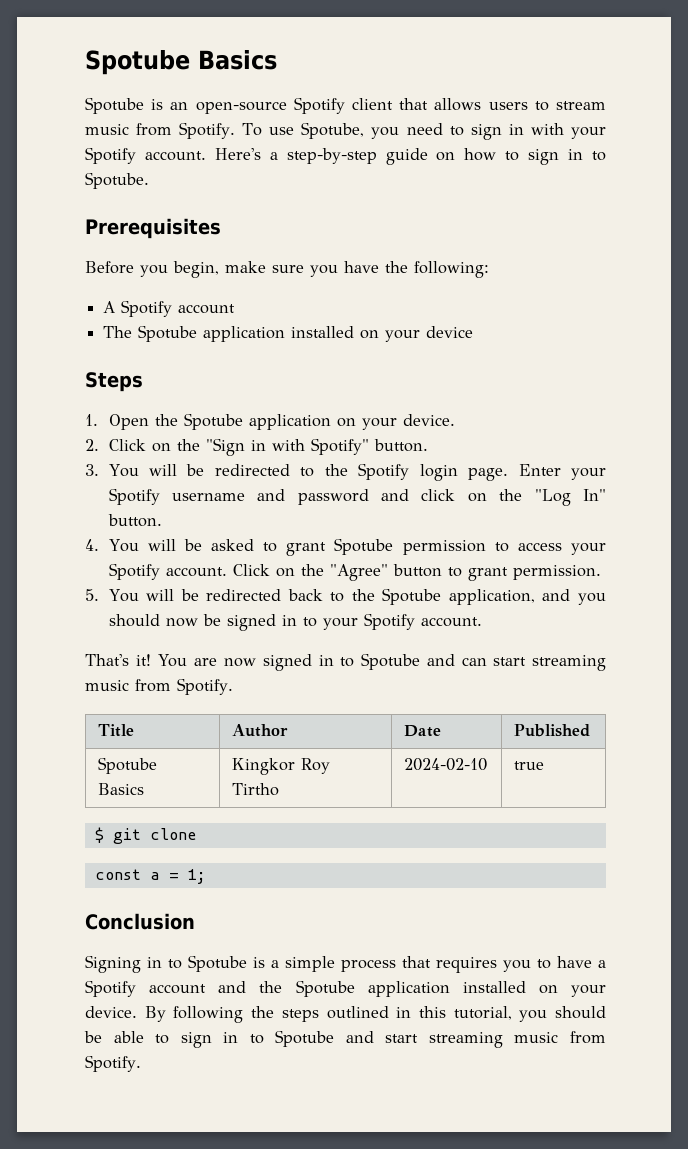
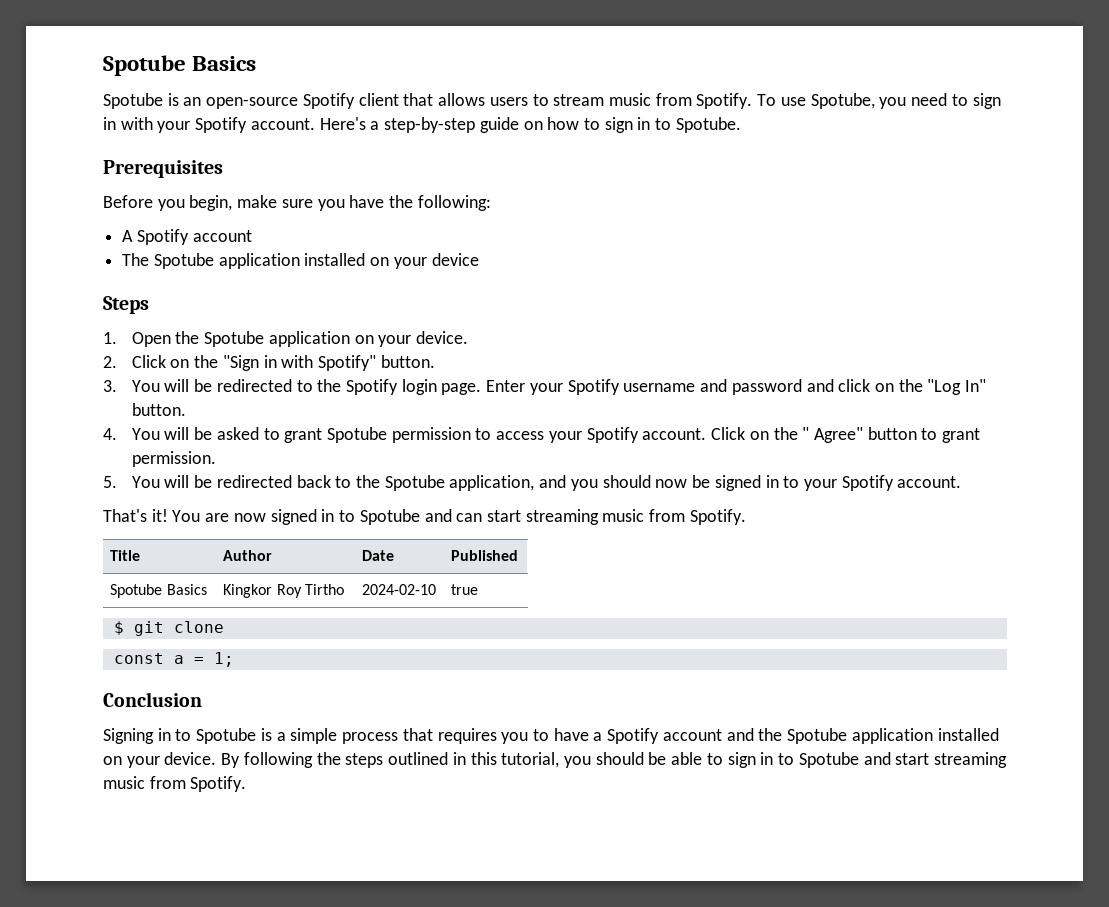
[329,564,388,581] "Agree" -> [802,427,863,443] " Agree"

